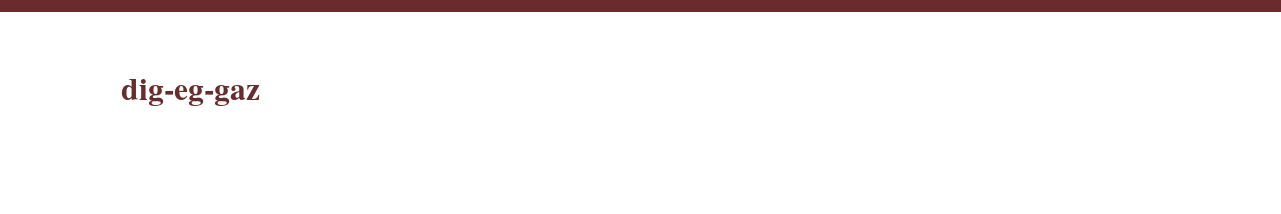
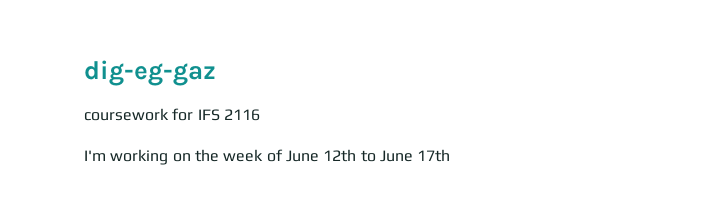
(260, 93) none -> [84,108,260,121] [84,149,451,165] // coursework for IFS 2116 // I'm working on the week of June 12th to June 17th

